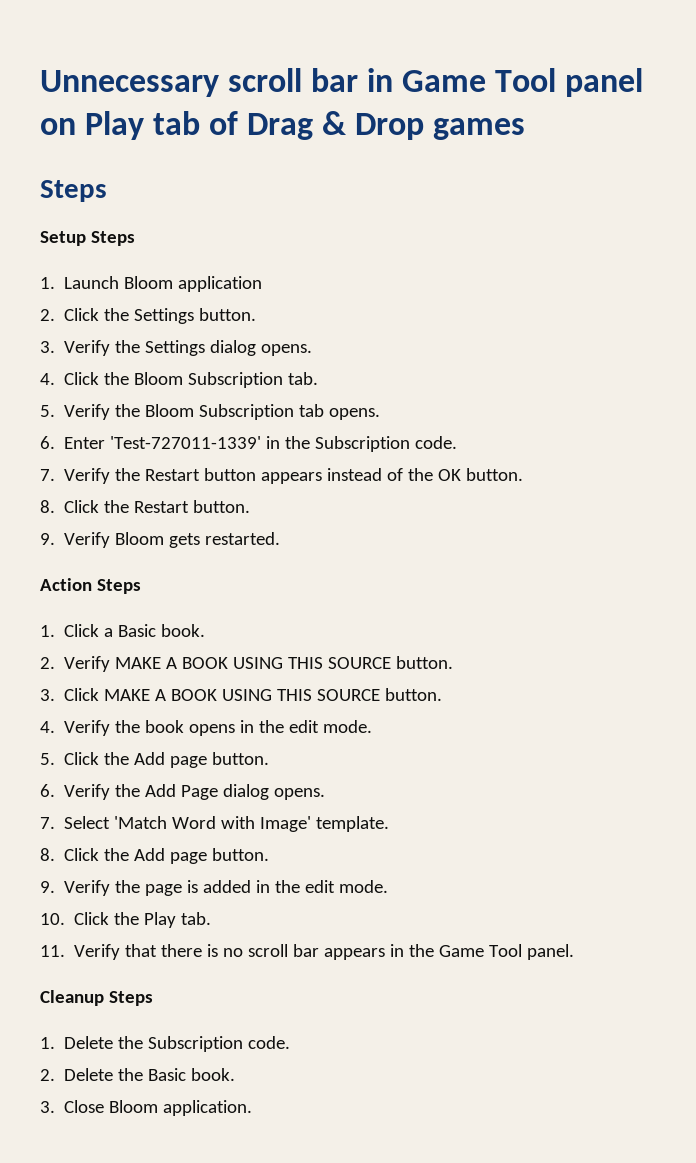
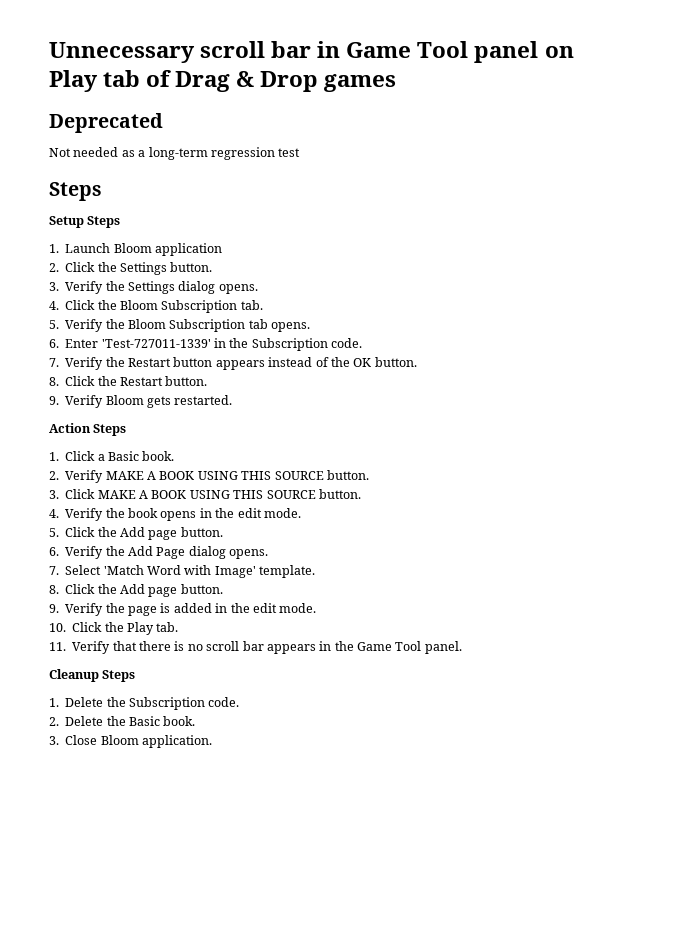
(526, 129) none -> [49,113,163,133] [49,147,301,160] // Deprecated // Not needed as a long-term regression test

